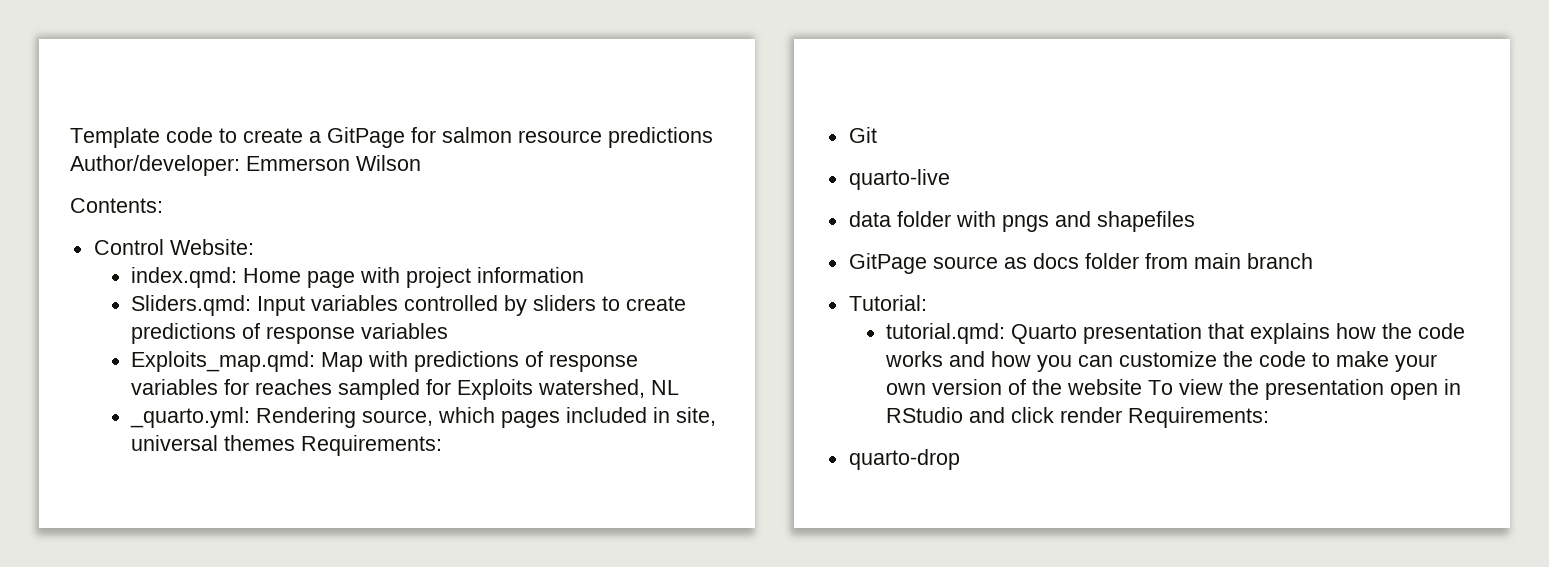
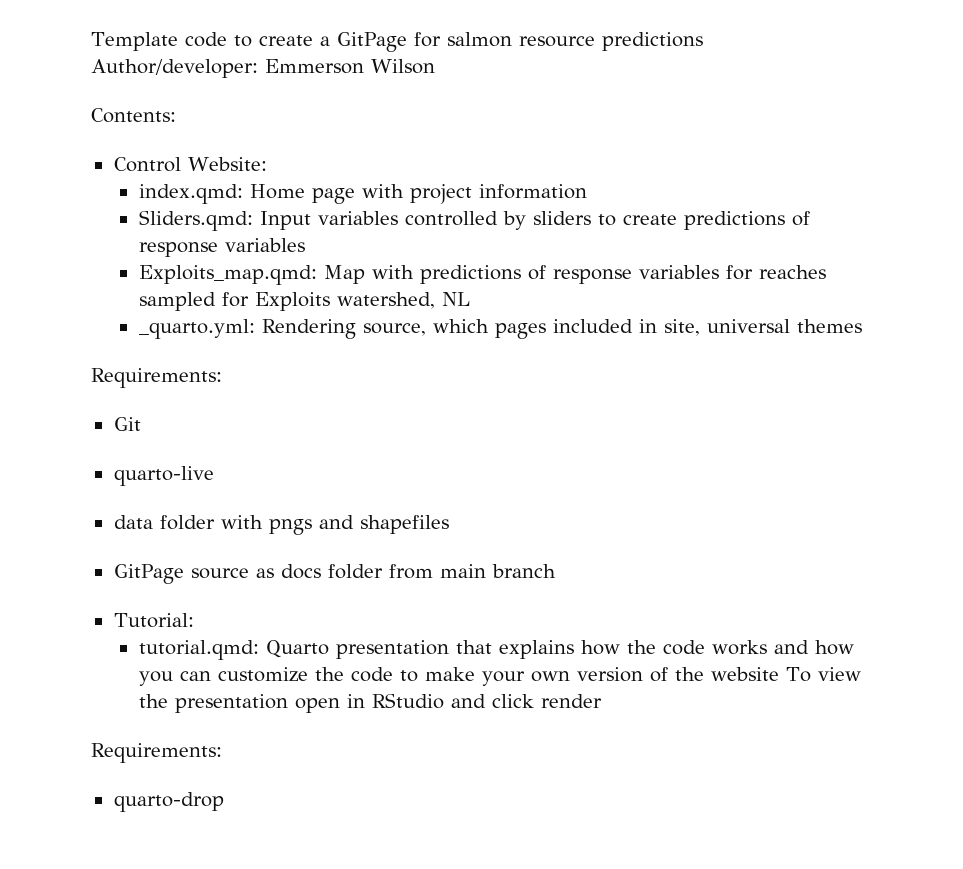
(295, 443) none -> (862, 326) //
(1122, 415) none -> (602, 701) //

